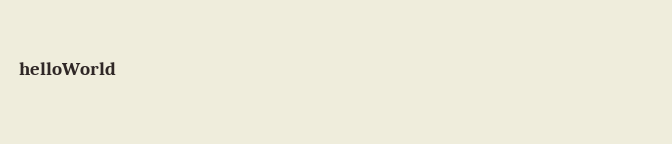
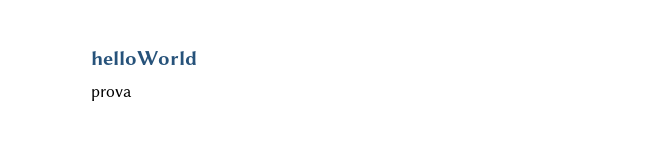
(116, 68) none -> [91,89,132,101] // prova

